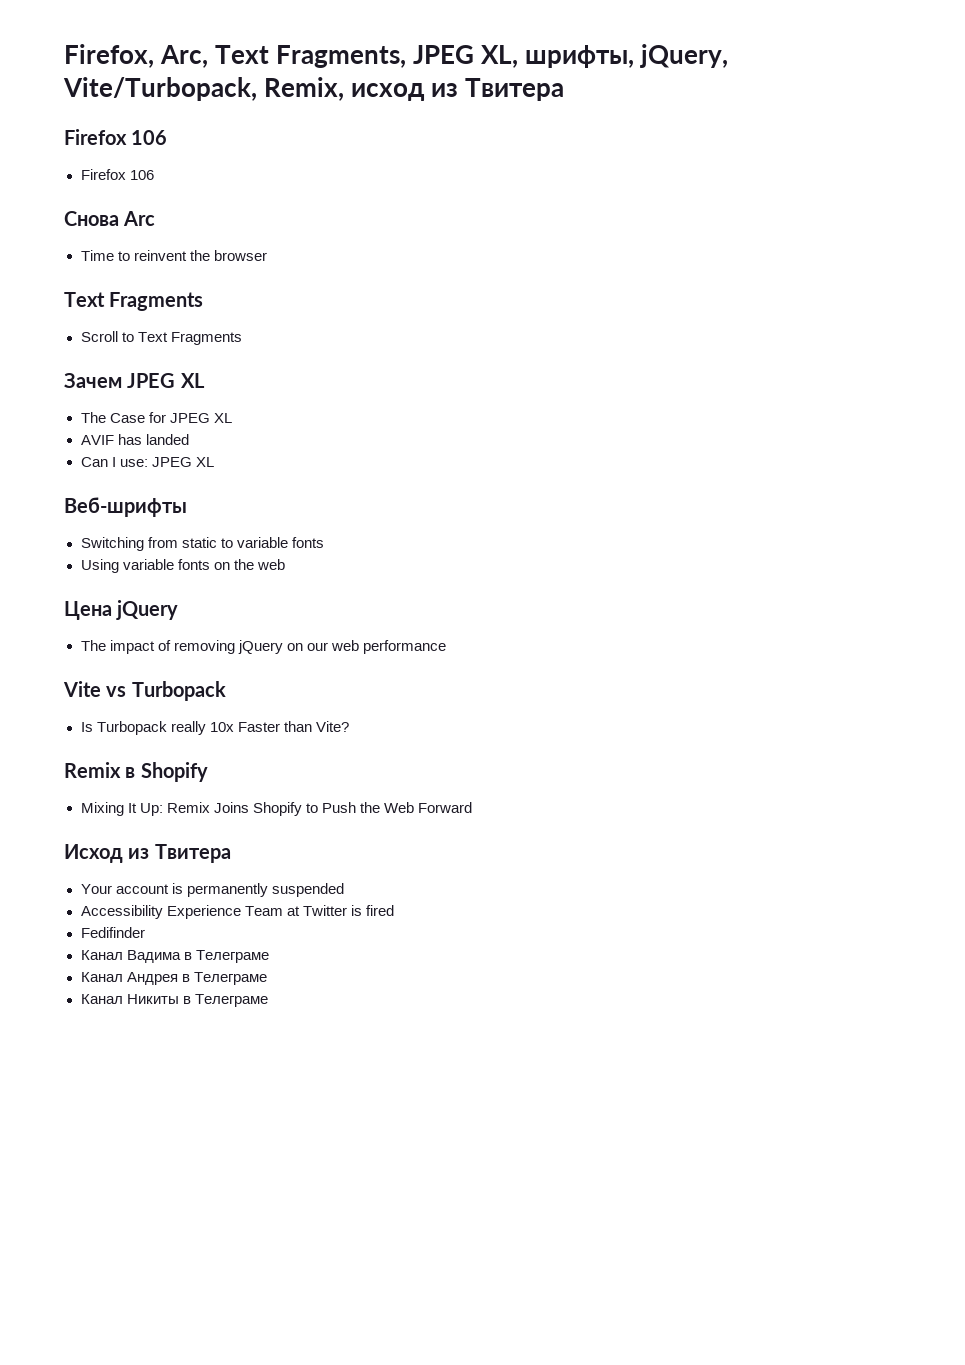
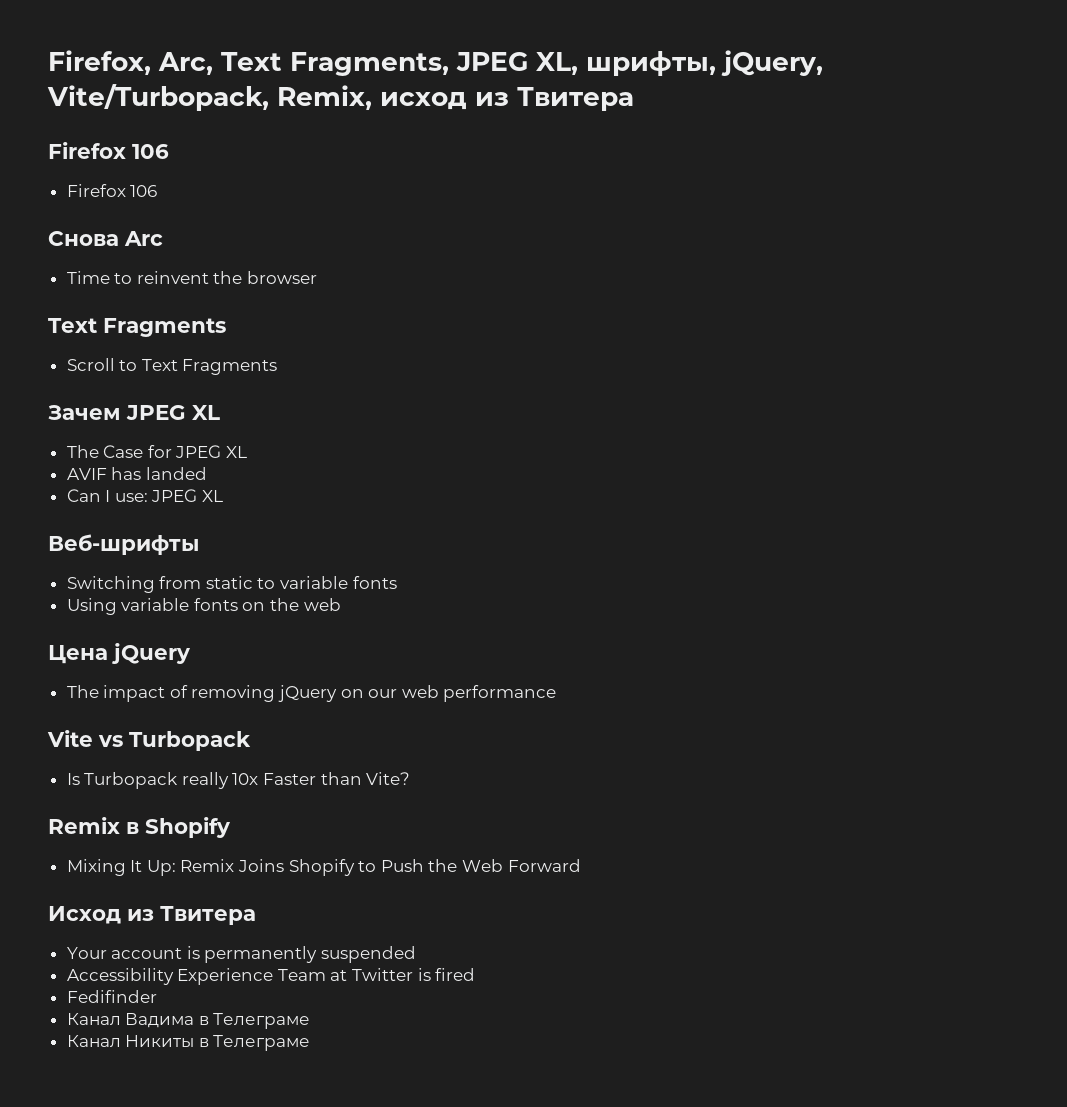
[80,972,267,985] // Канал Андрея в Телеграме -> (311, 1021) none

